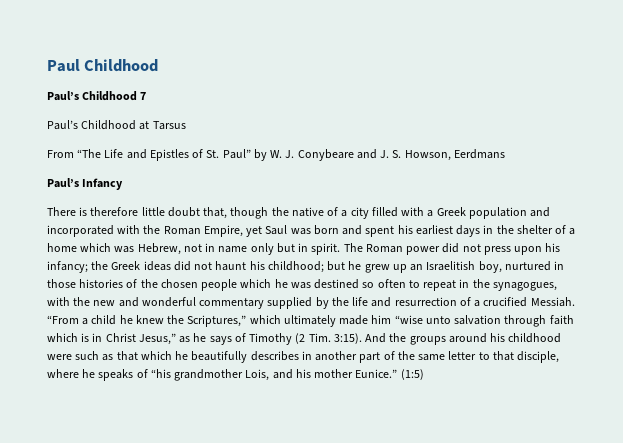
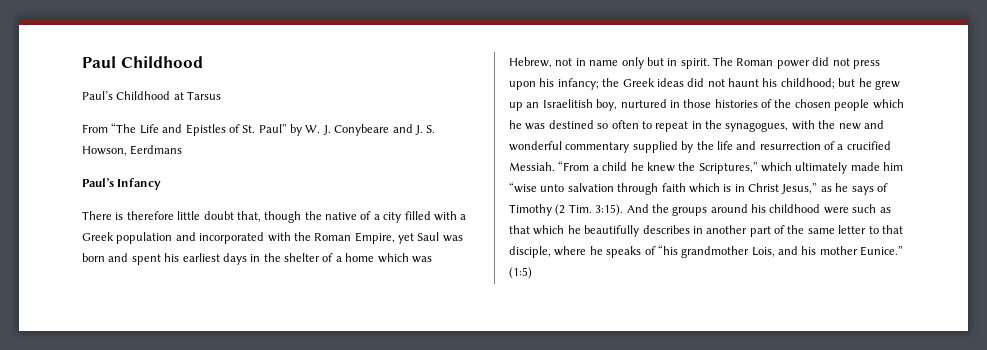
[47,91,147,101] // Paul’s Childhood 7 -> (203, 62) none

